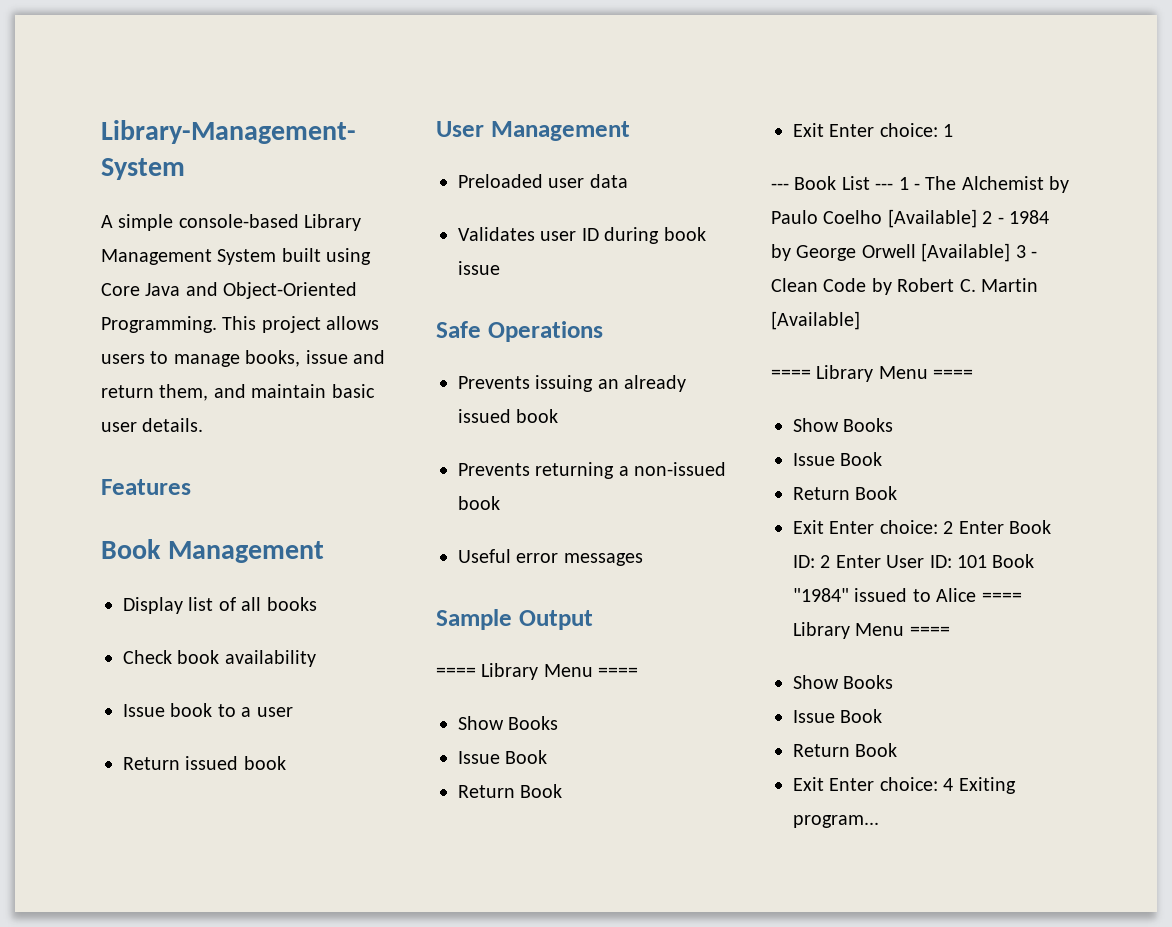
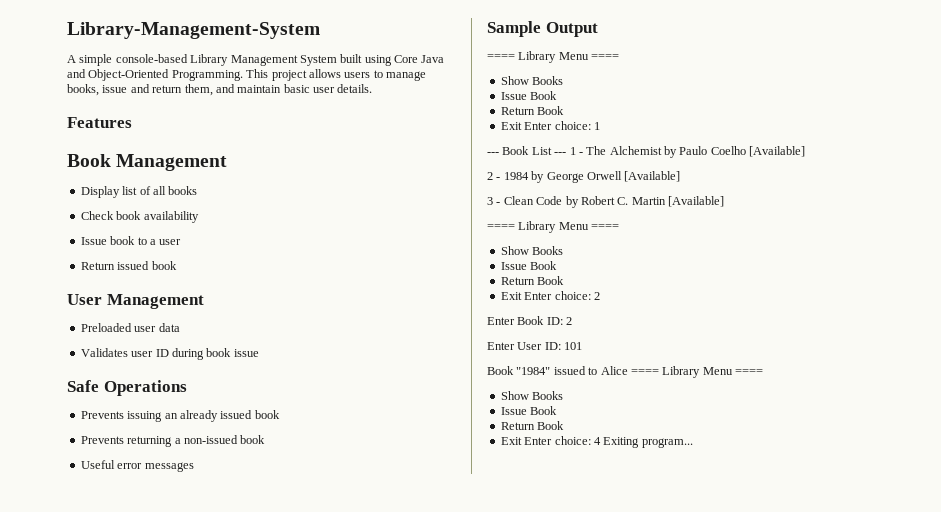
(977, 218) none -> (806, 151) //
(1011, 252) none -> (681, 176) //
(954, 527) none -> (600, 296) //
(831, 561) none -> (573, 321) //
(987, 561) none -> (583, 346) //

